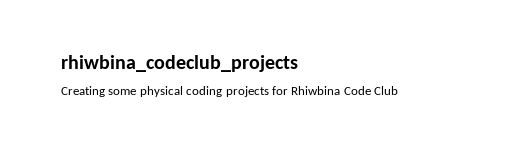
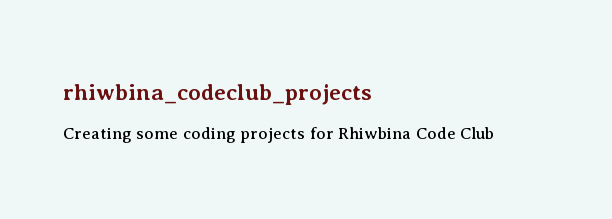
[139,86,183,97] physical -> (179, 135) none

